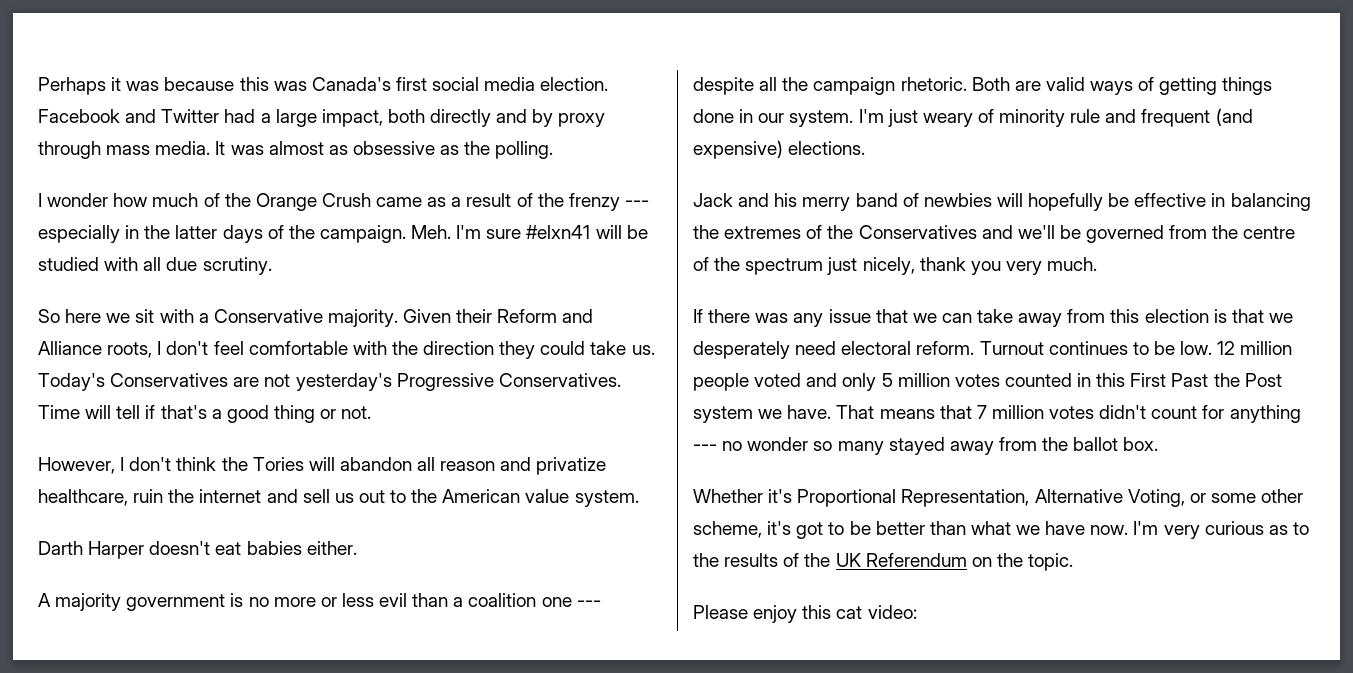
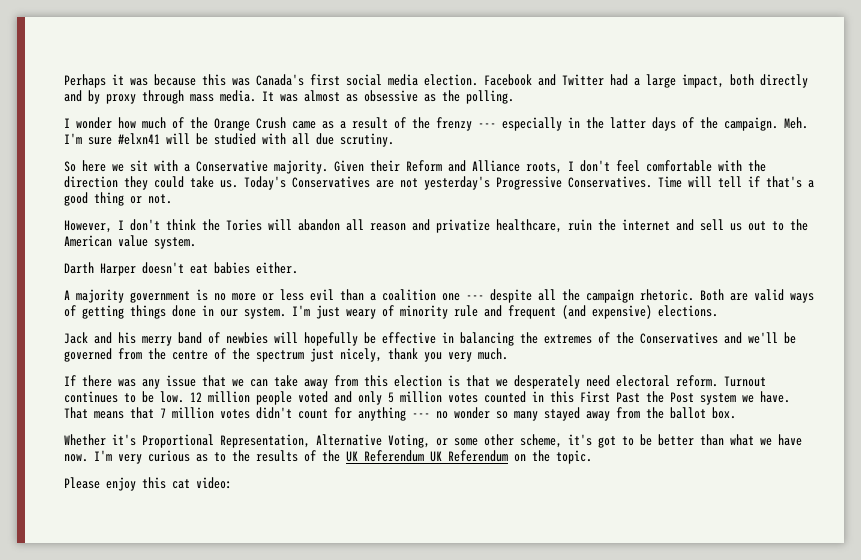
(967, 560) none -> [430,450,508,462] UK Referendum

